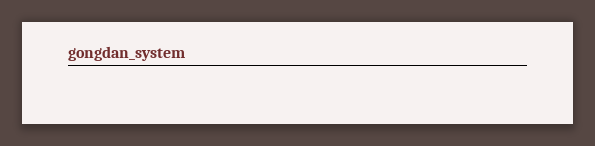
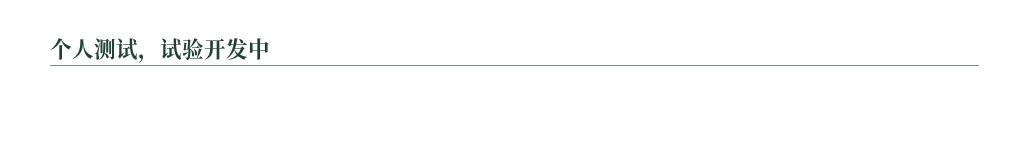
[68,46,185,61] gongdan_system -> [50,38,270,63] 个人测试，试验开发中

